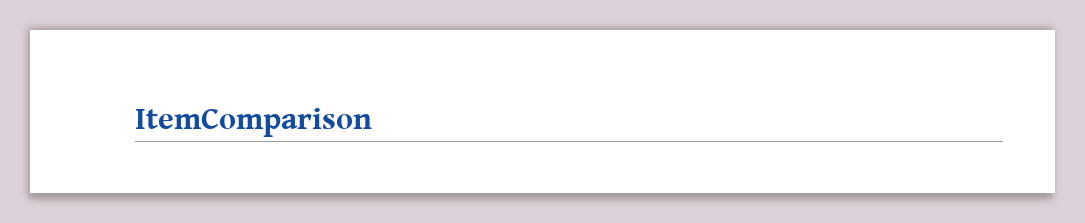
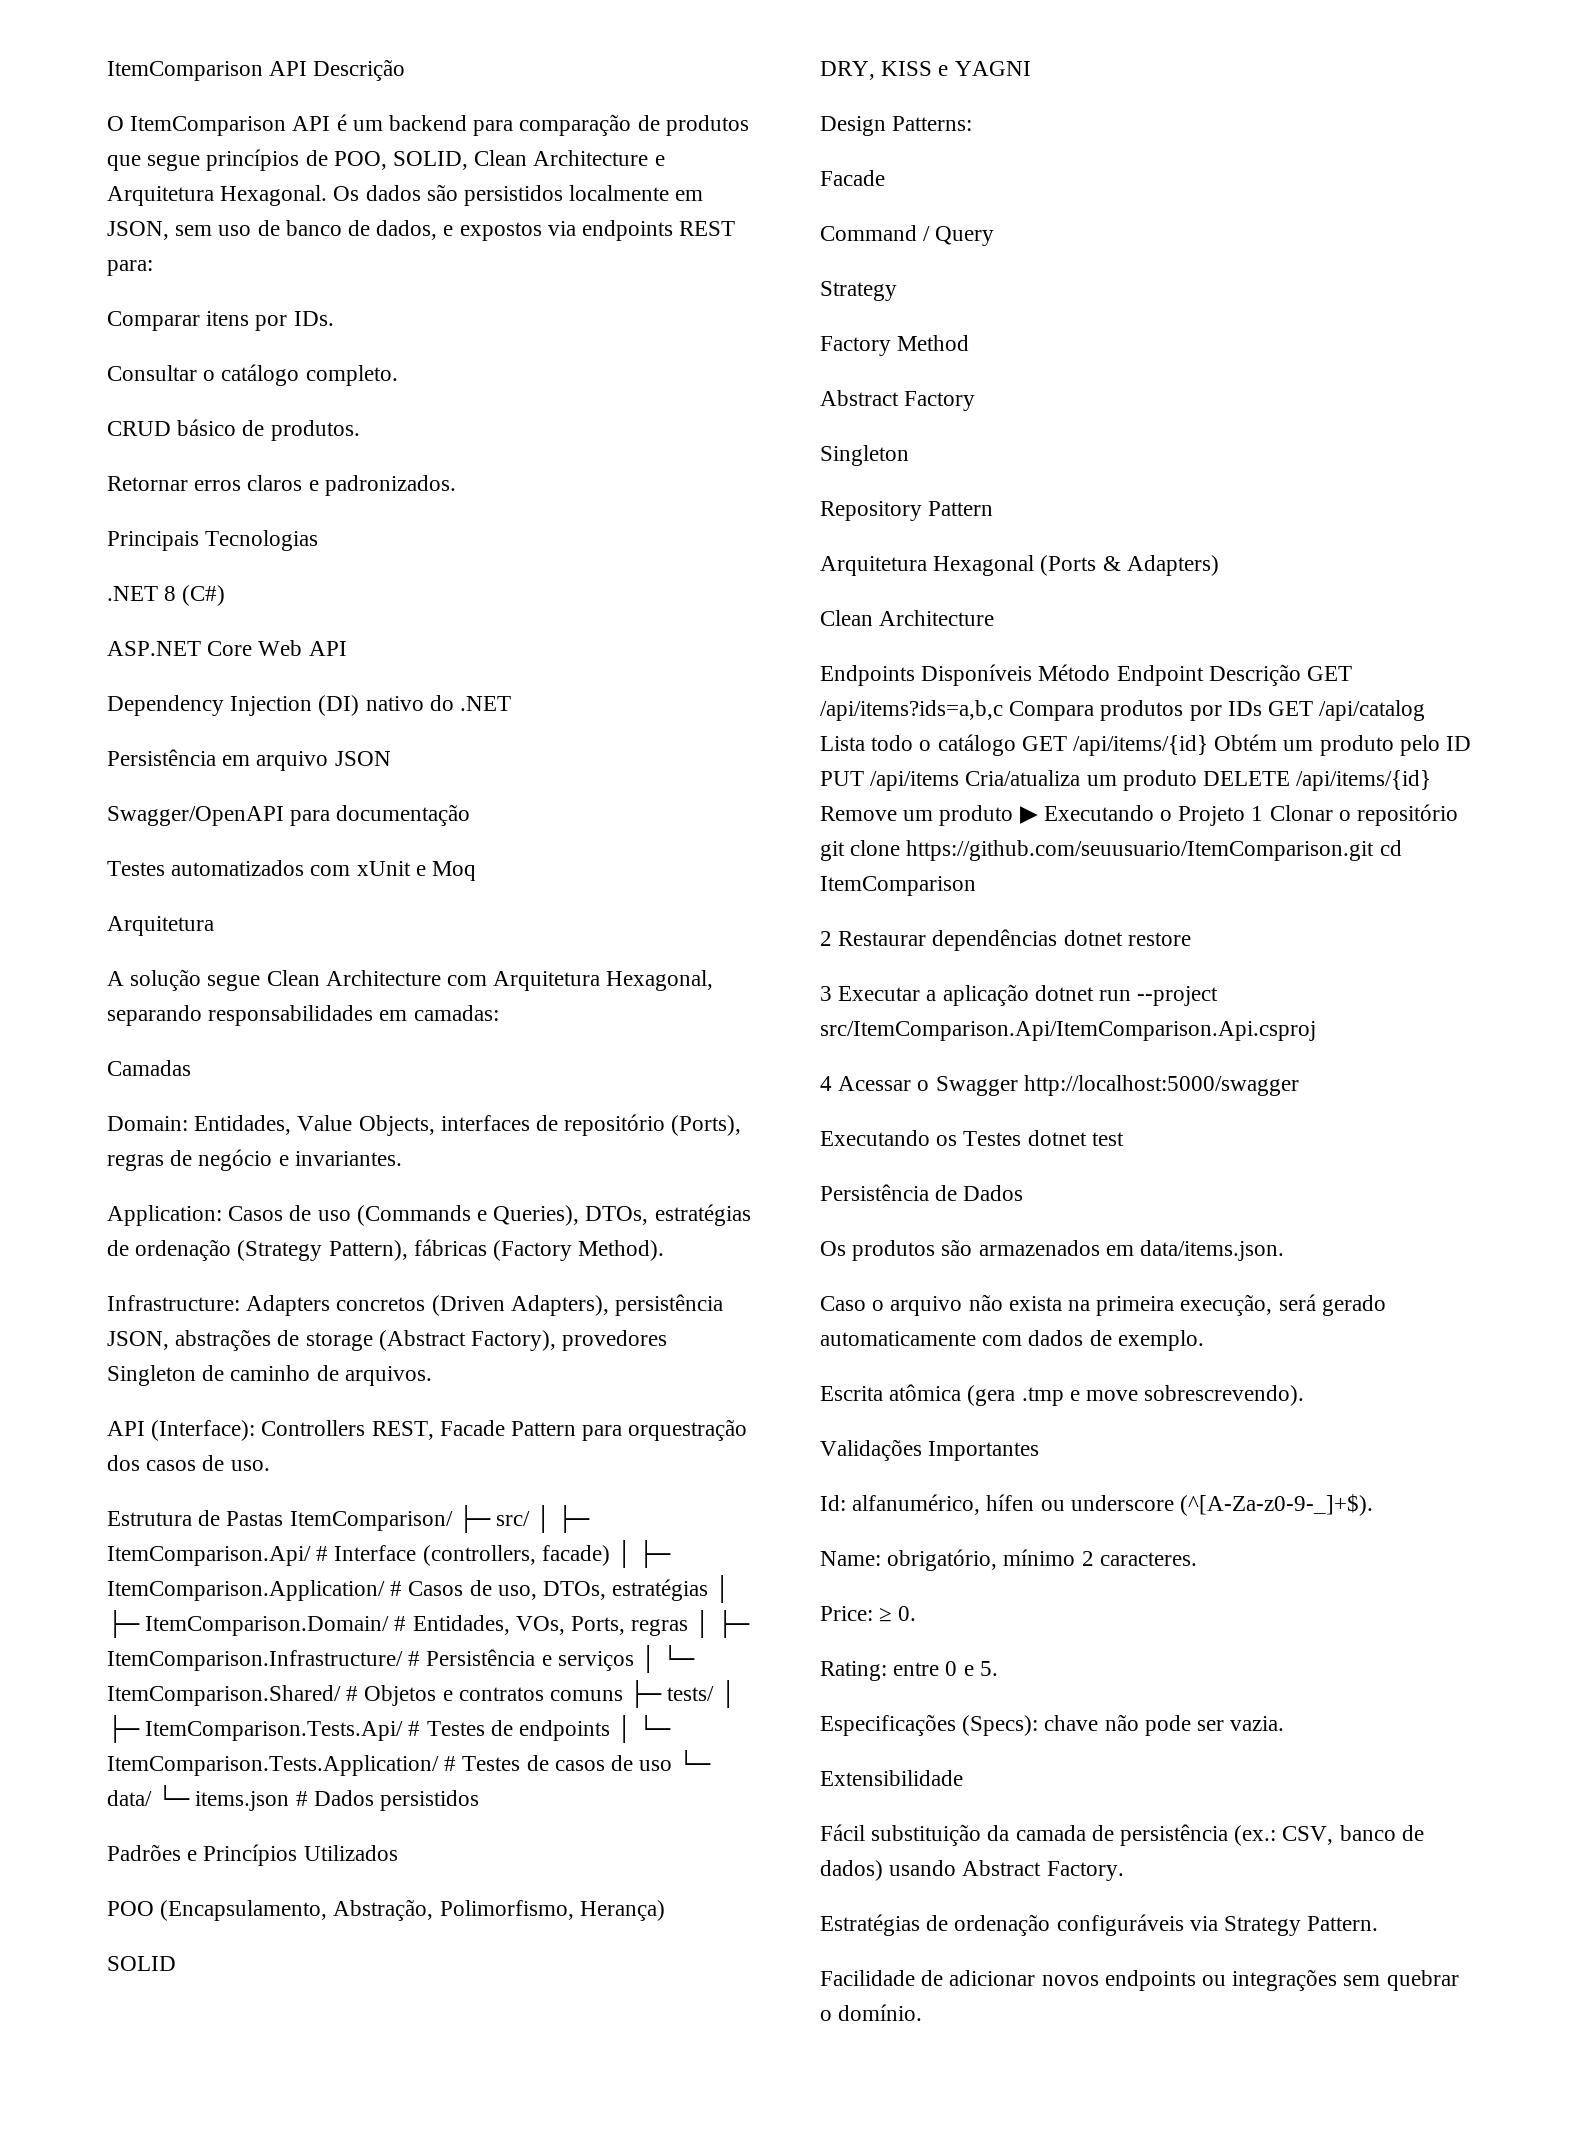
[135,108,372,137] ItemComparison -> [107,59,406,81] [107,114,749,136] [107,149,665,171] [107,184,704,206] [107,220,736,241] [107,260,153,276] [107,311,334,331] [107,364,398,386] [107,419,360,441] [107,475,456,496] [107,530,319,551] [107,585,226,606] [107,640,347,656] [107,695,512,716] [107,749,391,771] [107,804,471,826] [107,860,477,881] [107,916,214,936] [107,969,714,991] [107,1005,499,1026] [107,1060,191,1076] [107,1114,742,1136] [107,1149,402,1171] [107,1204,751,1226] [107,1239,665,1261] [107,1294,724,1316] [107,1329,668,1351] [107,1365,432,1386] [107,1419,748,1441] [107,1455,270,1471] [107,1505,591,1533] [107,1540,672,1568] [107,1575,731,1603] [107,1610,750,1638] [107,1645,696,1673] [107,1680,736,1708] [107,1715,672,1743] [107,1750,712,1776] [107,1785,480,1811] [107,1844,398,1866] [107,1899,665,1921] [107,1956,176,1971] [820,61,1031,80] [820,116,973,136] [820,170,885,186] [820,225,995,246] [820,281,897,301] [820,335,970,356] [820,390,976,411] [820,445,909,466] [820,501,994,521] [820,555,1219,576] [820,610,995,626] [820,664,1353,686] [820,700,1426,721] [820,734,1472,756] [820,770,1432,791] [820,804,1459,826] [820,840,1402,861] [820,876,976,896] [820,929,1191,951] [820,984,1219,1006] [820,1021,1316,1041] [820,1075,1299,1096] [820,1130,1124,1146] [820,1184,1024,1201] [820,1239,1285,1261] [820,1294,1386,1316] [820,1330,1204,1351] [820,1384,1305,1406] [820,1439,1040,1461] [820,1494,1374,1516] [820,1549,1197,1571] [820,1606,917,1622] [820,1661,998,1681] [820,1714,1285,1736] [820,1770,963,1786] [820,1824,1424,1846] [820,1860,1124,1881] [820,1914,1379,1936] [820,1969,1459,1991] [820,2004,923,2021] ItemComparison API Descrição // O ItemComparison API é um backend para comparação de produtos que segue princípios de POO, SOLID, Clean Architecture e Arquitetura Hexagonal. Os dados são persistidos localmente em JSON, sem uso de banco de dados, e expostos via endpoints REST para: // Comparar itens por IDs. // Consultar o catálogo completo. // CRUD básico de produtos. // Retornar erros claros e padronizados. // Principais Tecnologias // .NET 8 (C#) // ASP.NET Core Web API // Dependency Injection (DI) nativo do .NET // Persistência em arquivo JSON // Swagger/OpenAPI para documentação // Testes automatizados com xUnit e Moq // Arquitetura // A solução segue Clean Architecture com Arquitetura Hexagonal, separando responsabilidades em camadas: // Camadas // Domain: Entidades, Value Objects, interfaces de repositório (Ports), regras de negócio e invariantes. // Application: Casos de uso (Commands e Queries), DTOs, estratégias de ordenação (Strategy Pattern), fábricas (Factory Method). // Infrastructure: Adapters concretos (Driven Adapters), persistência JSON, abstrações de storage (Abstract Factory), provedores Singleton de caminho de arquivos. // API (Interface): Controllers REST, Facade Pattern para orquestração dos casos de uso. // Estrutura de Pastas ItemComparison/ ├─ src/ │ ├─ ItemComparison.Api/ # Interface (controllers, facade) │ ├─ ItemComparison.Application/ # Casos de uso, DTOs, estratégias │ ├─ ItemComparison.Domain/ # Entidades, VOs, Ports, regras │ ├─ ItemComparison.Infrastructure/ # Persistência e serviços │ └─ ItemComparison.Shared/ # Objetos e contratos comuns ├─ tests/ │ ├─ ItemComparison.Tests.Api/ # Testes de endpoints │ └─ ItemComparison.Tests.Application/ # Testes de casos de uso └─ data/ └─ items.json # Dados persistidos // Padrões e Princípios Utilizados // POO (Encapsulamento, Abstração, Polimorfismo, Herança) // SOLID // DRY, KISS e YAGNI // Design Patterns: // Facade // Command / Query // Strategy // Factory Method // Abstract Factory // Singleton // Repository Pattern // Arquitetura Hexagonal (Ports & Adapters) // Clean Architecture // Endpoints Disponíveis Método Endpoint Descrição GET /api/items?ids=a,b,c Compara produtos por IDs GET /api/catalog Lista todo o catálogo GET /api/items/{id} Obtém um produto pelo ID PUT /api/items Cria/atualiza um produto DELETE /api/items/{id} Remove um produto ▶ Executando o Projeto 1 Clonar o repositório git clone https://github.com/seuusuario/ItemComparison.git cd ItemComparison // 2 Restaurar dependências dotnet restore // 3 Executar a aplicação dotnet run --project src/ItemComparison.Api/ItemComparison.Api.csproj // 4 Acessar o Swagger http://localhost:5000/swagger // Executando os Testes dotnet test // Persistência de Dados // Os produtos são armazenados em data/items.json. // Caso o arquivo não exista na primeira execução, será gerado automaticamente com dados de exemplo. // Escrita atômica (gera .tmp e move sobrescrevendo). // Validações Importantes // Id: alfanumérico, hífen ou underscore (^[A-Za-z0-9-_]+$). // Name: obrigatório, mínimo 2 caracteres. // Price: ≥ 0. // Rating: entre 0 e 5. // Especificações (Specs): chave não pode ser vazia. // Extensibilidade // Fácil substituição da camada de persistência (ex.: CSV, banco de dados) usando Abstract Factory. // Estratégias de ordenação configuráveis via Strategy Pattern. // Facilidade de adicionar novos endpoints ou integrações sem quebrar o domínio.

